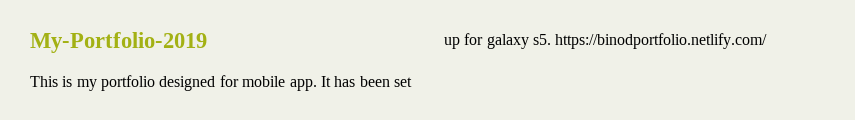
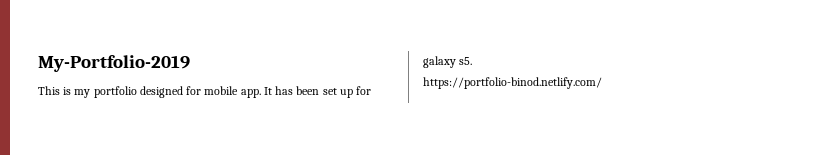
[555,33,768,49] https://binodportfolio.netlify.com/ -> [423,77,602,89] // https://portfolio-binod.netlify.com/

